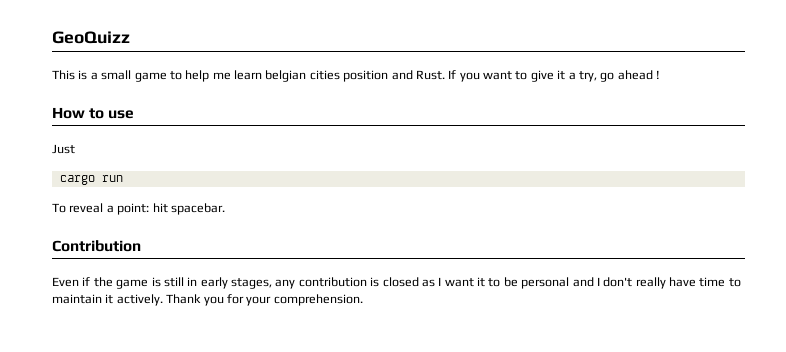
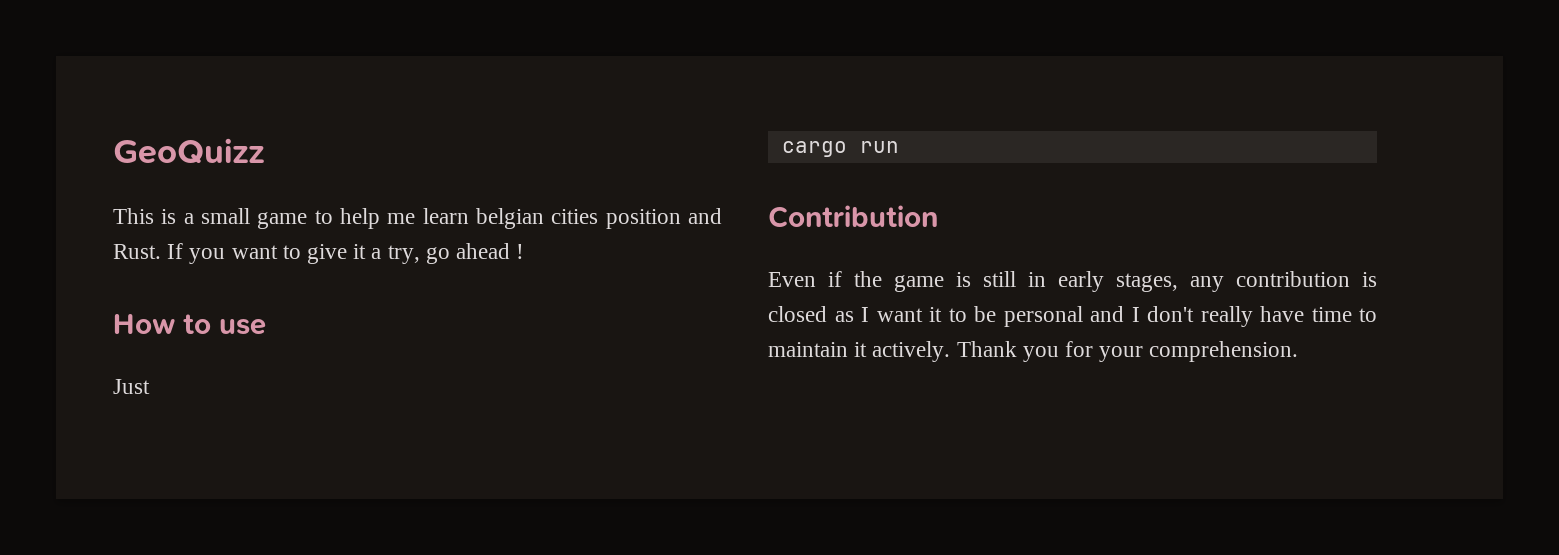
[52,203,225,215] // To reveal a point: hit spacebar. -> (899, 147) none

